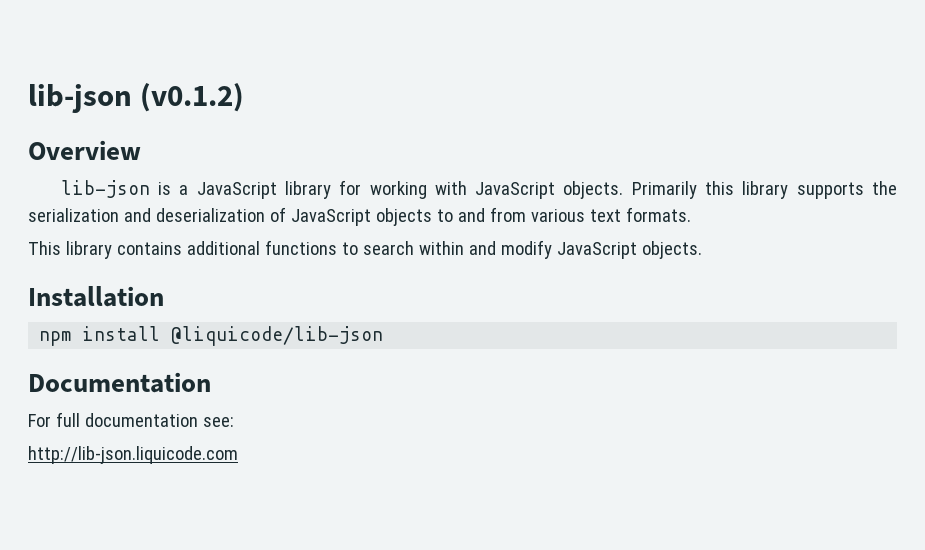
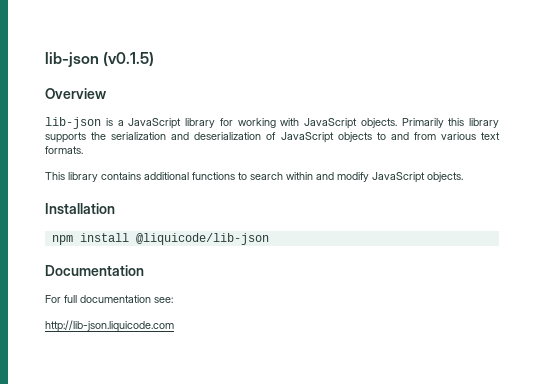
[28,83,245,113] lib-json (v0.1.2) -> [45,52,155,67] lib-json (v0.1.5)

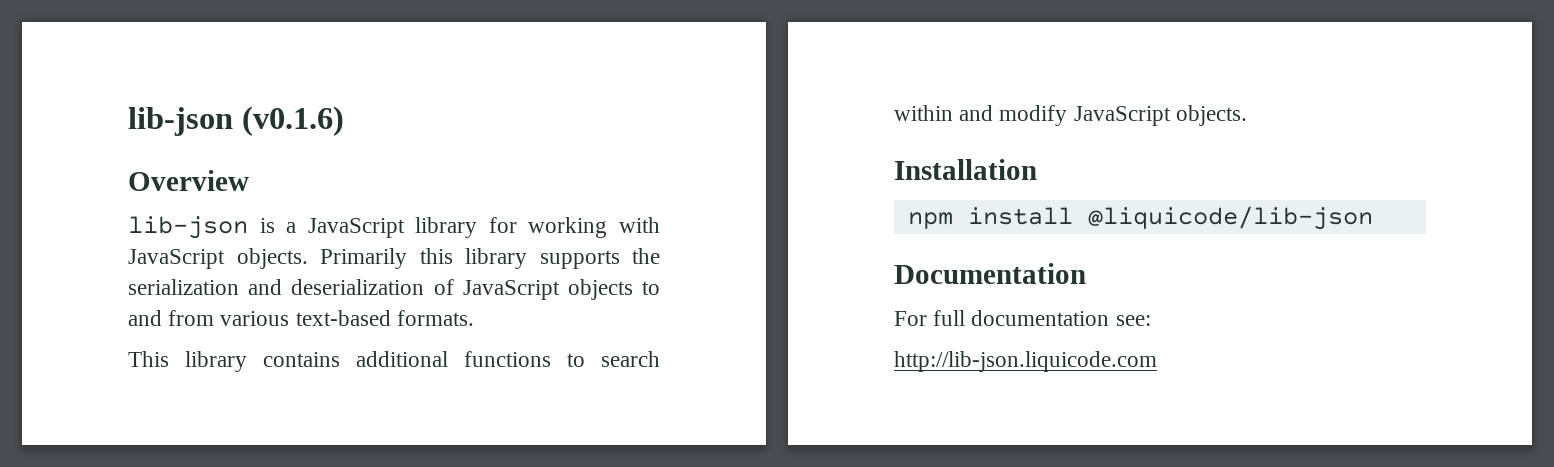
[45,52,155,67] lib-json (v0.1.5) -> [128,106,344,136] lib-json (v0.1.6)
[480,132,500,140] text -> [295,310,391,326] text-based

